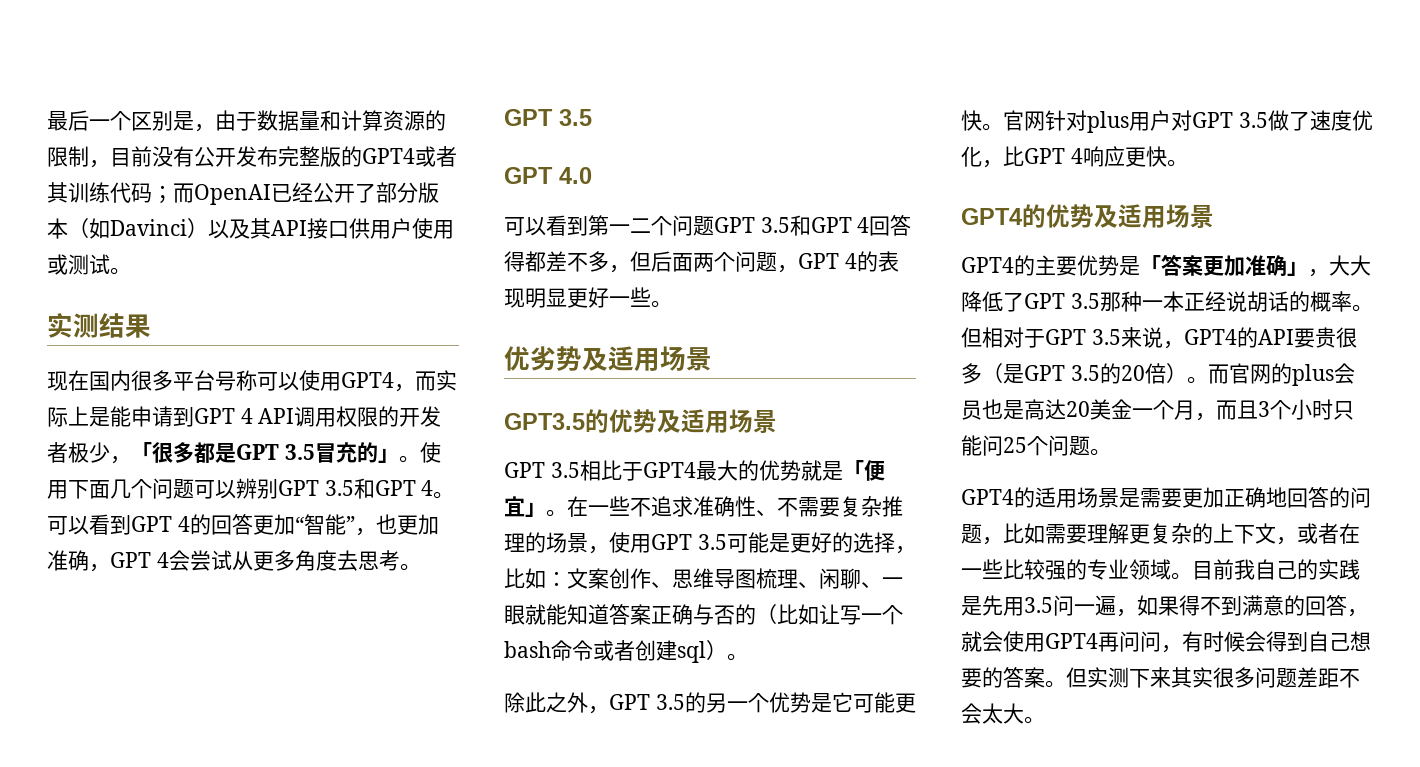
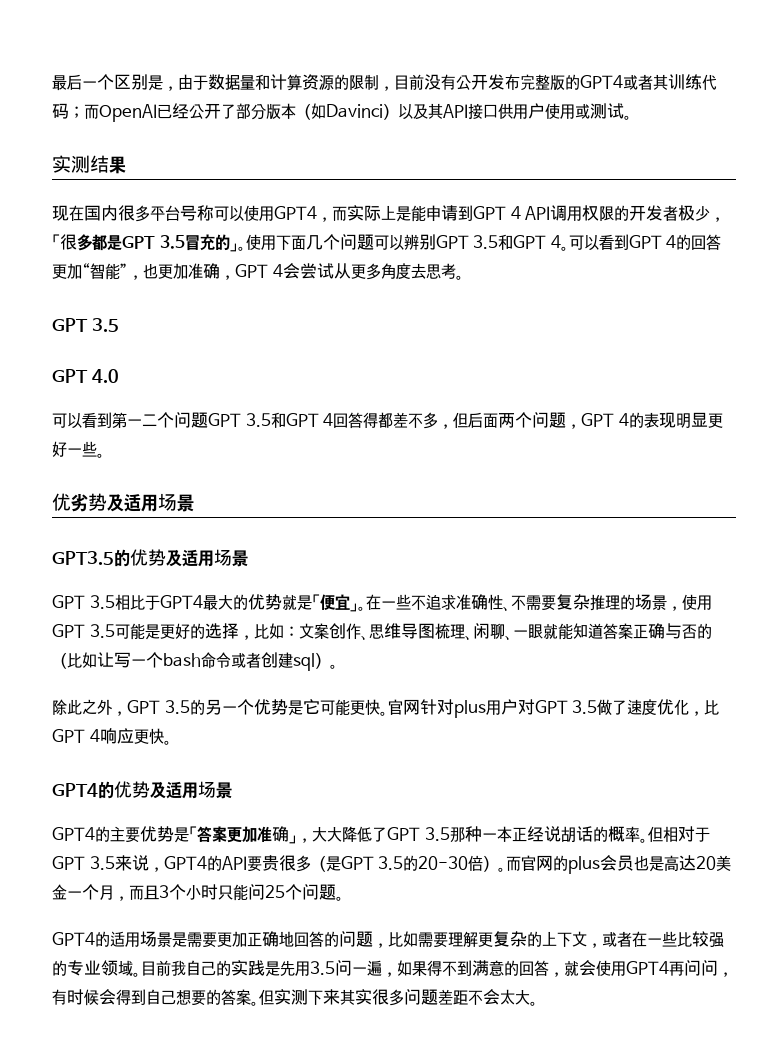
[1120,365,1145,381] 20 -> [418,856,469,870] 20-30

